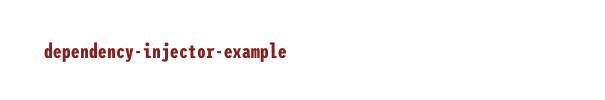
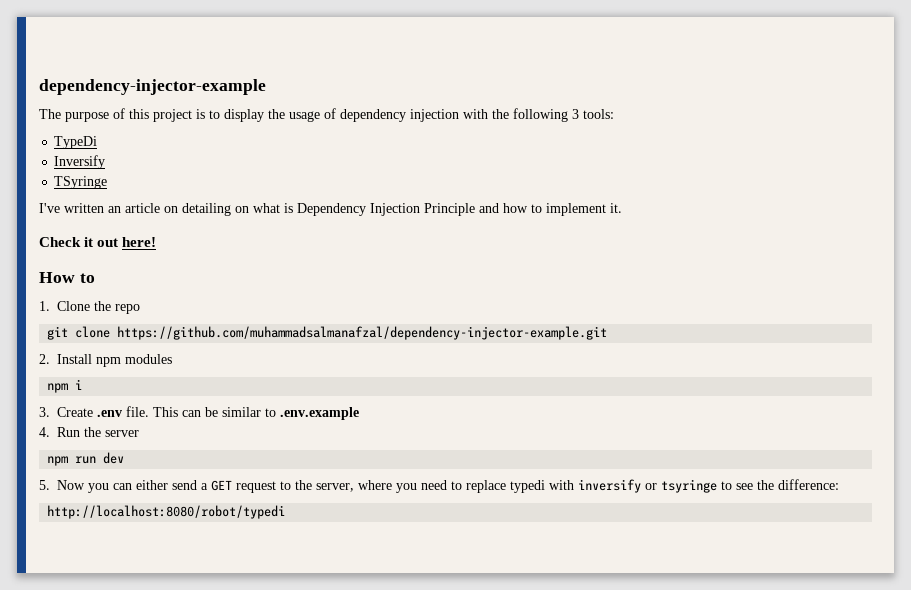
(287, 52) none -> [39,108,614,122] [54,136,98,149] [54,155,106,169] [54,176,108,189] [39,203,622,216] [39,237,157,247] [39,272,95,283] [39,301,140,314] [47,326,608,340] [39,354,172,367] [47,379,83,393] [39,406,359,420] [39,427,139,437] [47,452,125,466] [39,479,839,493] [47,505,286,519] // The purpose of this project is to display the usage of dependency injection with the following 3 tools: // TypeDi // Inversify // TSyringe // I've written an article on detailing on what is Dependency Injection Principle and how to implement it. // Check it out here! // How to // 1. Clone the repo // git clone https://github.com/muhammadsalmanafzal/dependency-injector-example.git // 2. Install npm modules // npm i // 3. Create .env file. This can be similar to .env.example // 4. Run the server // npm run dev // 5. Now you can either send a GET request to the server, where you need to replace typedi with inversify or tsyringe to see the difference: // http://localhost:8080/robot/typedi

